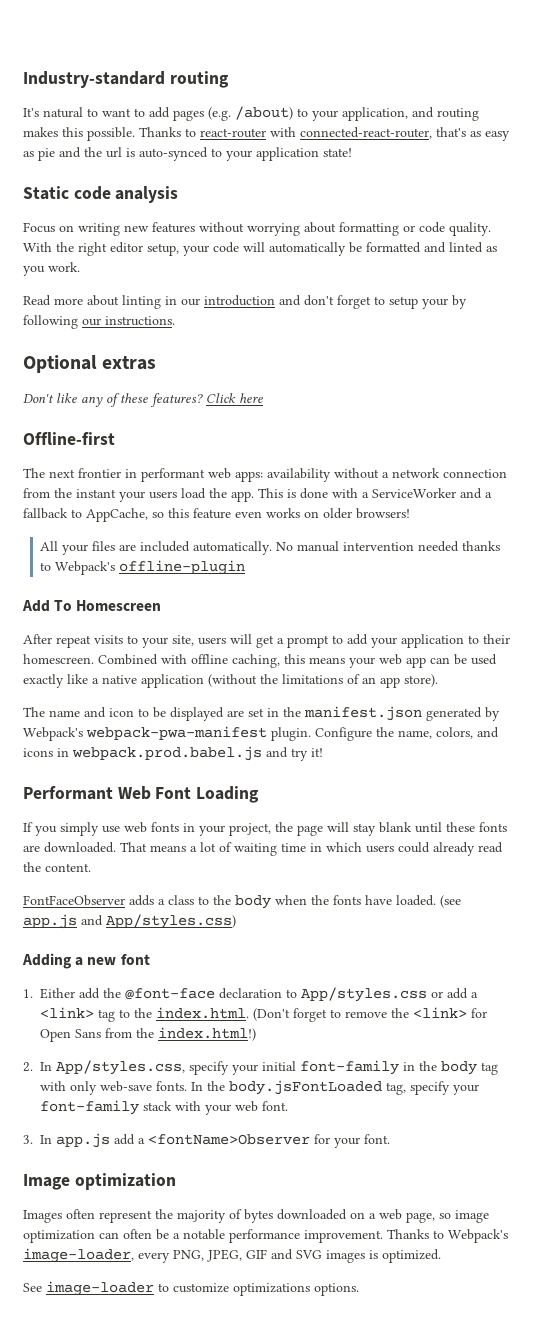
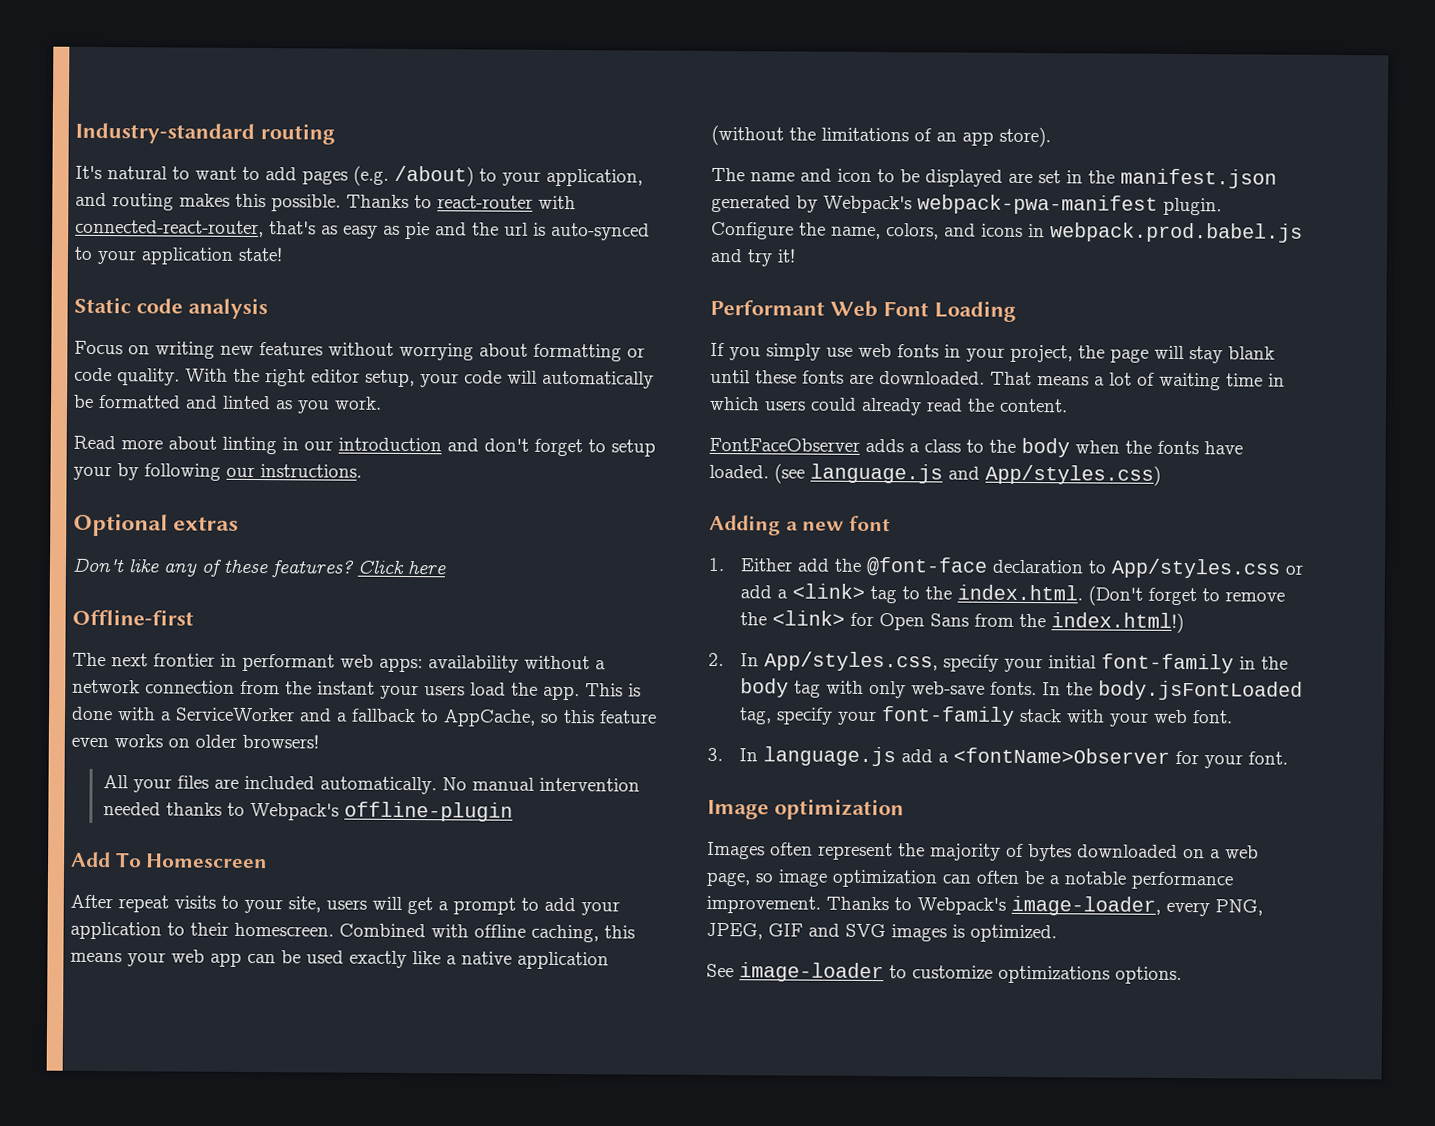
[23,914,77,929] app.js -> [810,463,943,484] language.js
[56,1133,111,1148] app.js -> [762,746,896,767] language.js

